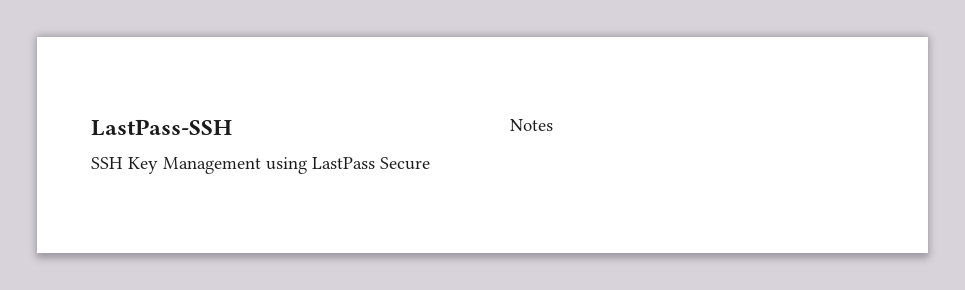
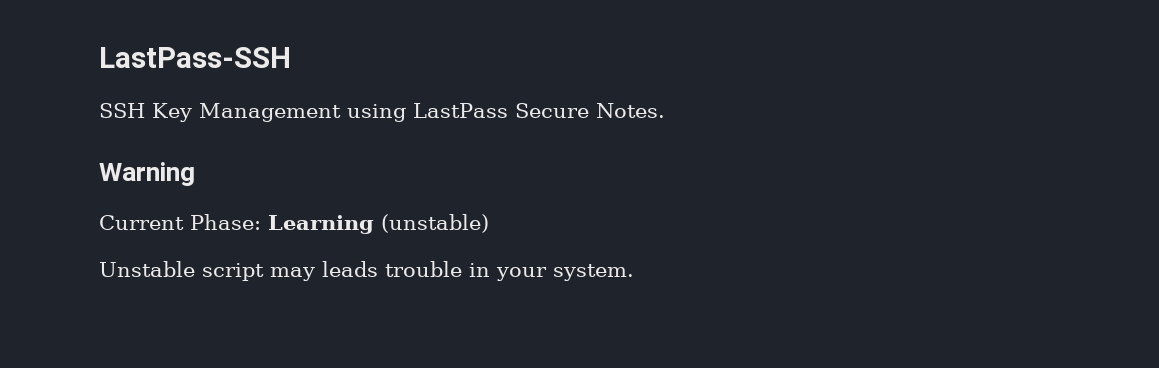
[510,119,553,131] Notes -> [595,103,665,118] [99,162,195,186] [99,214,489,234] [99,261,634,281] Notes. // Warning // Current Phase: Learning (unstable) // Unstable script may leads trouble in your system.

